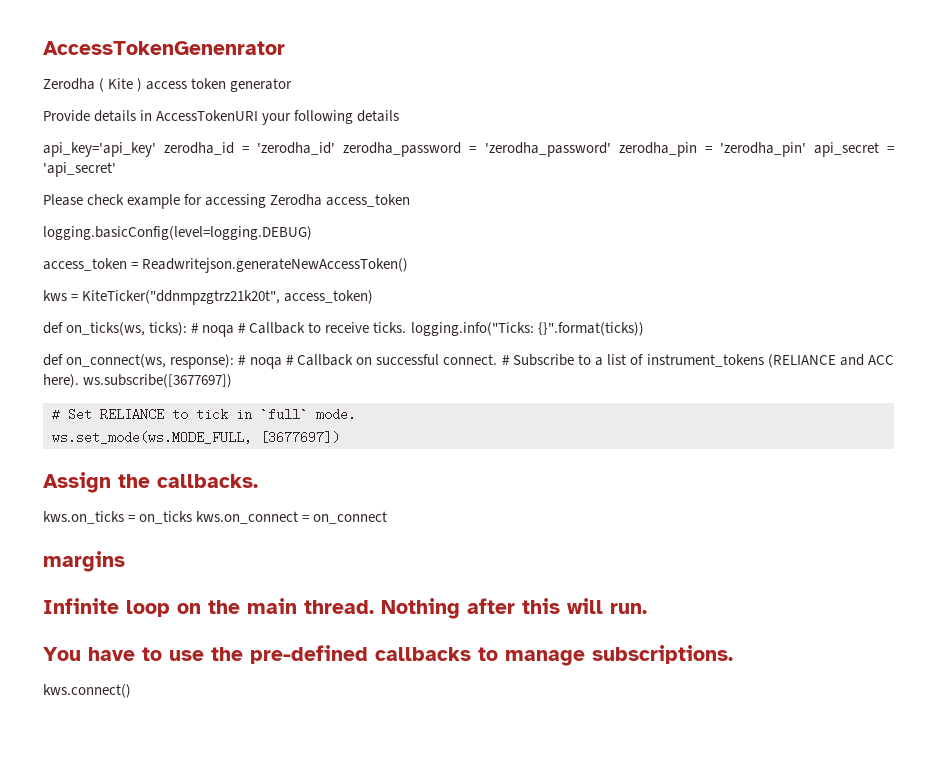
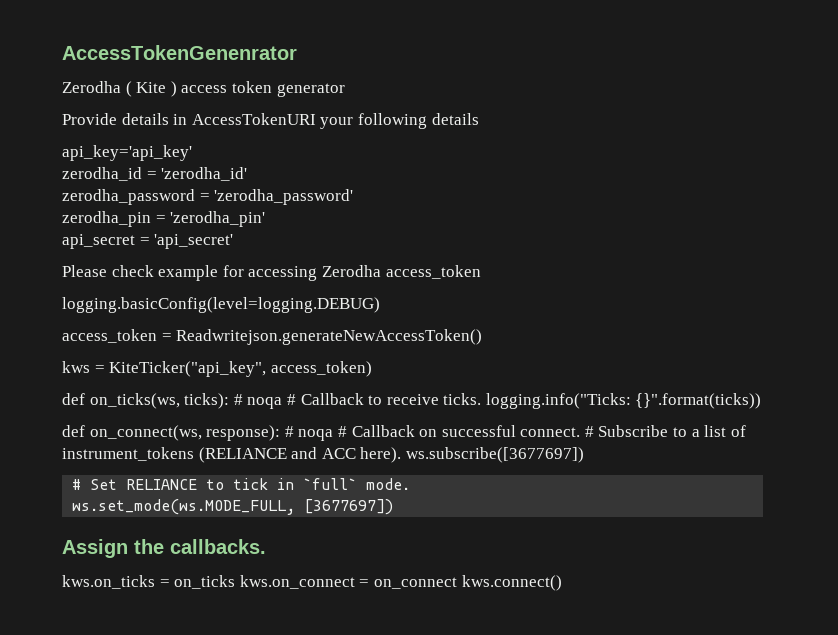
(156, 149) none -> (192, 153) //
(336, 148) none -> (248, 174) //
(611, 149) none -> (354, 197) //
(806, 149) none -> (266, 219) //
[82,290,281,305] KiteTicker("ddnmpzgtrz21k20t", -> [109,361,267,377] KiteTicker("api_key",
[43,551,125,572] [43,598,647,619] [43,645,733,666] // margins // Infinite loop on the main thread. Nothing after this will run. // You have to use the pre-defined callbacks to manage subscriptions. // -> (457, 583) none

